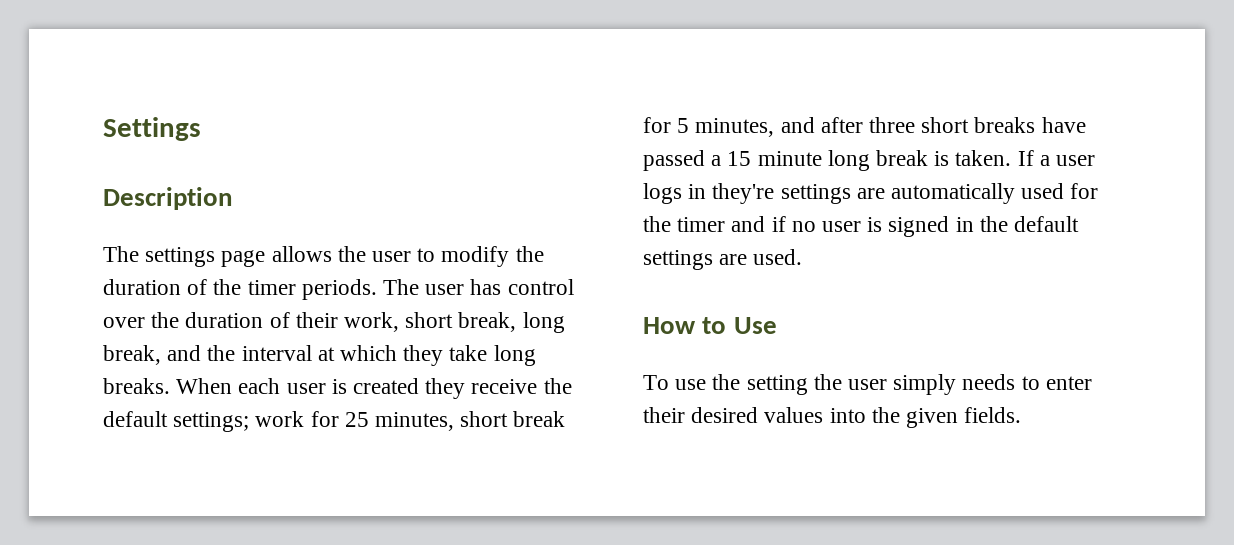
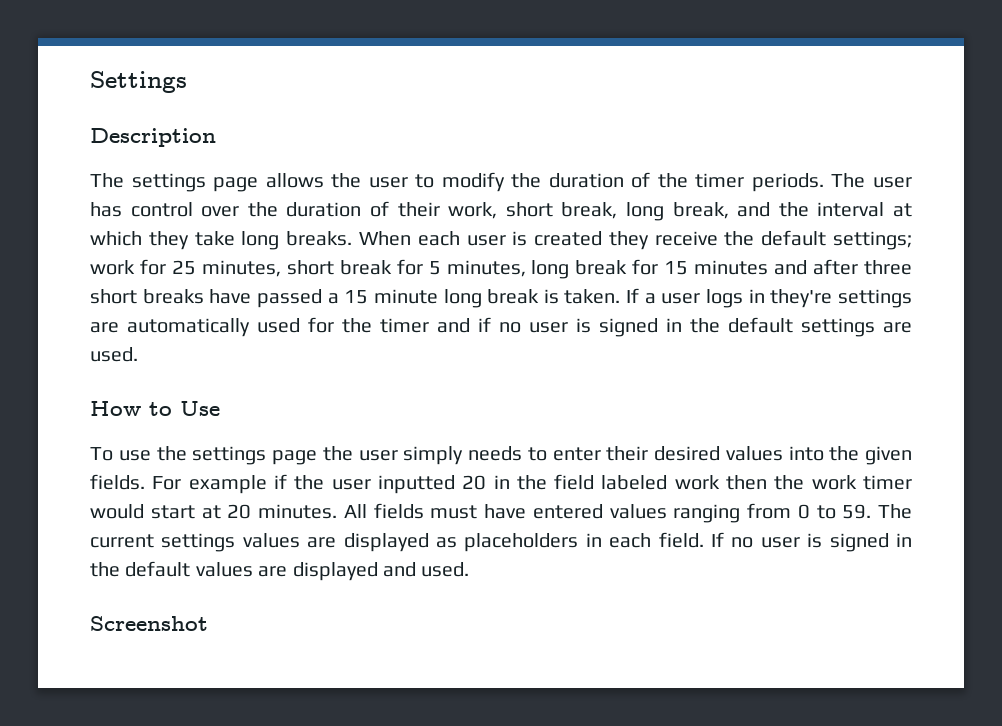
(775, 127) none -> [531,259,769,279] long break for 15 minutes
[746,375,808,395] setting -> [192,446,317,465] settings page
(1022, 415) none -> [152,474,912,494] [90,503,912,523] [90,532,912,552] [90,561,470,581] [90,616,208,631] For example if the user inputted 20 in the field labeled work then the work timer would start at 20 minutes. All fields must have entered values ranging from 0 to 59. The current settings values are displayed as placeholders in each field. If no user is signed in the default values are displayed and used. // Screenshot

